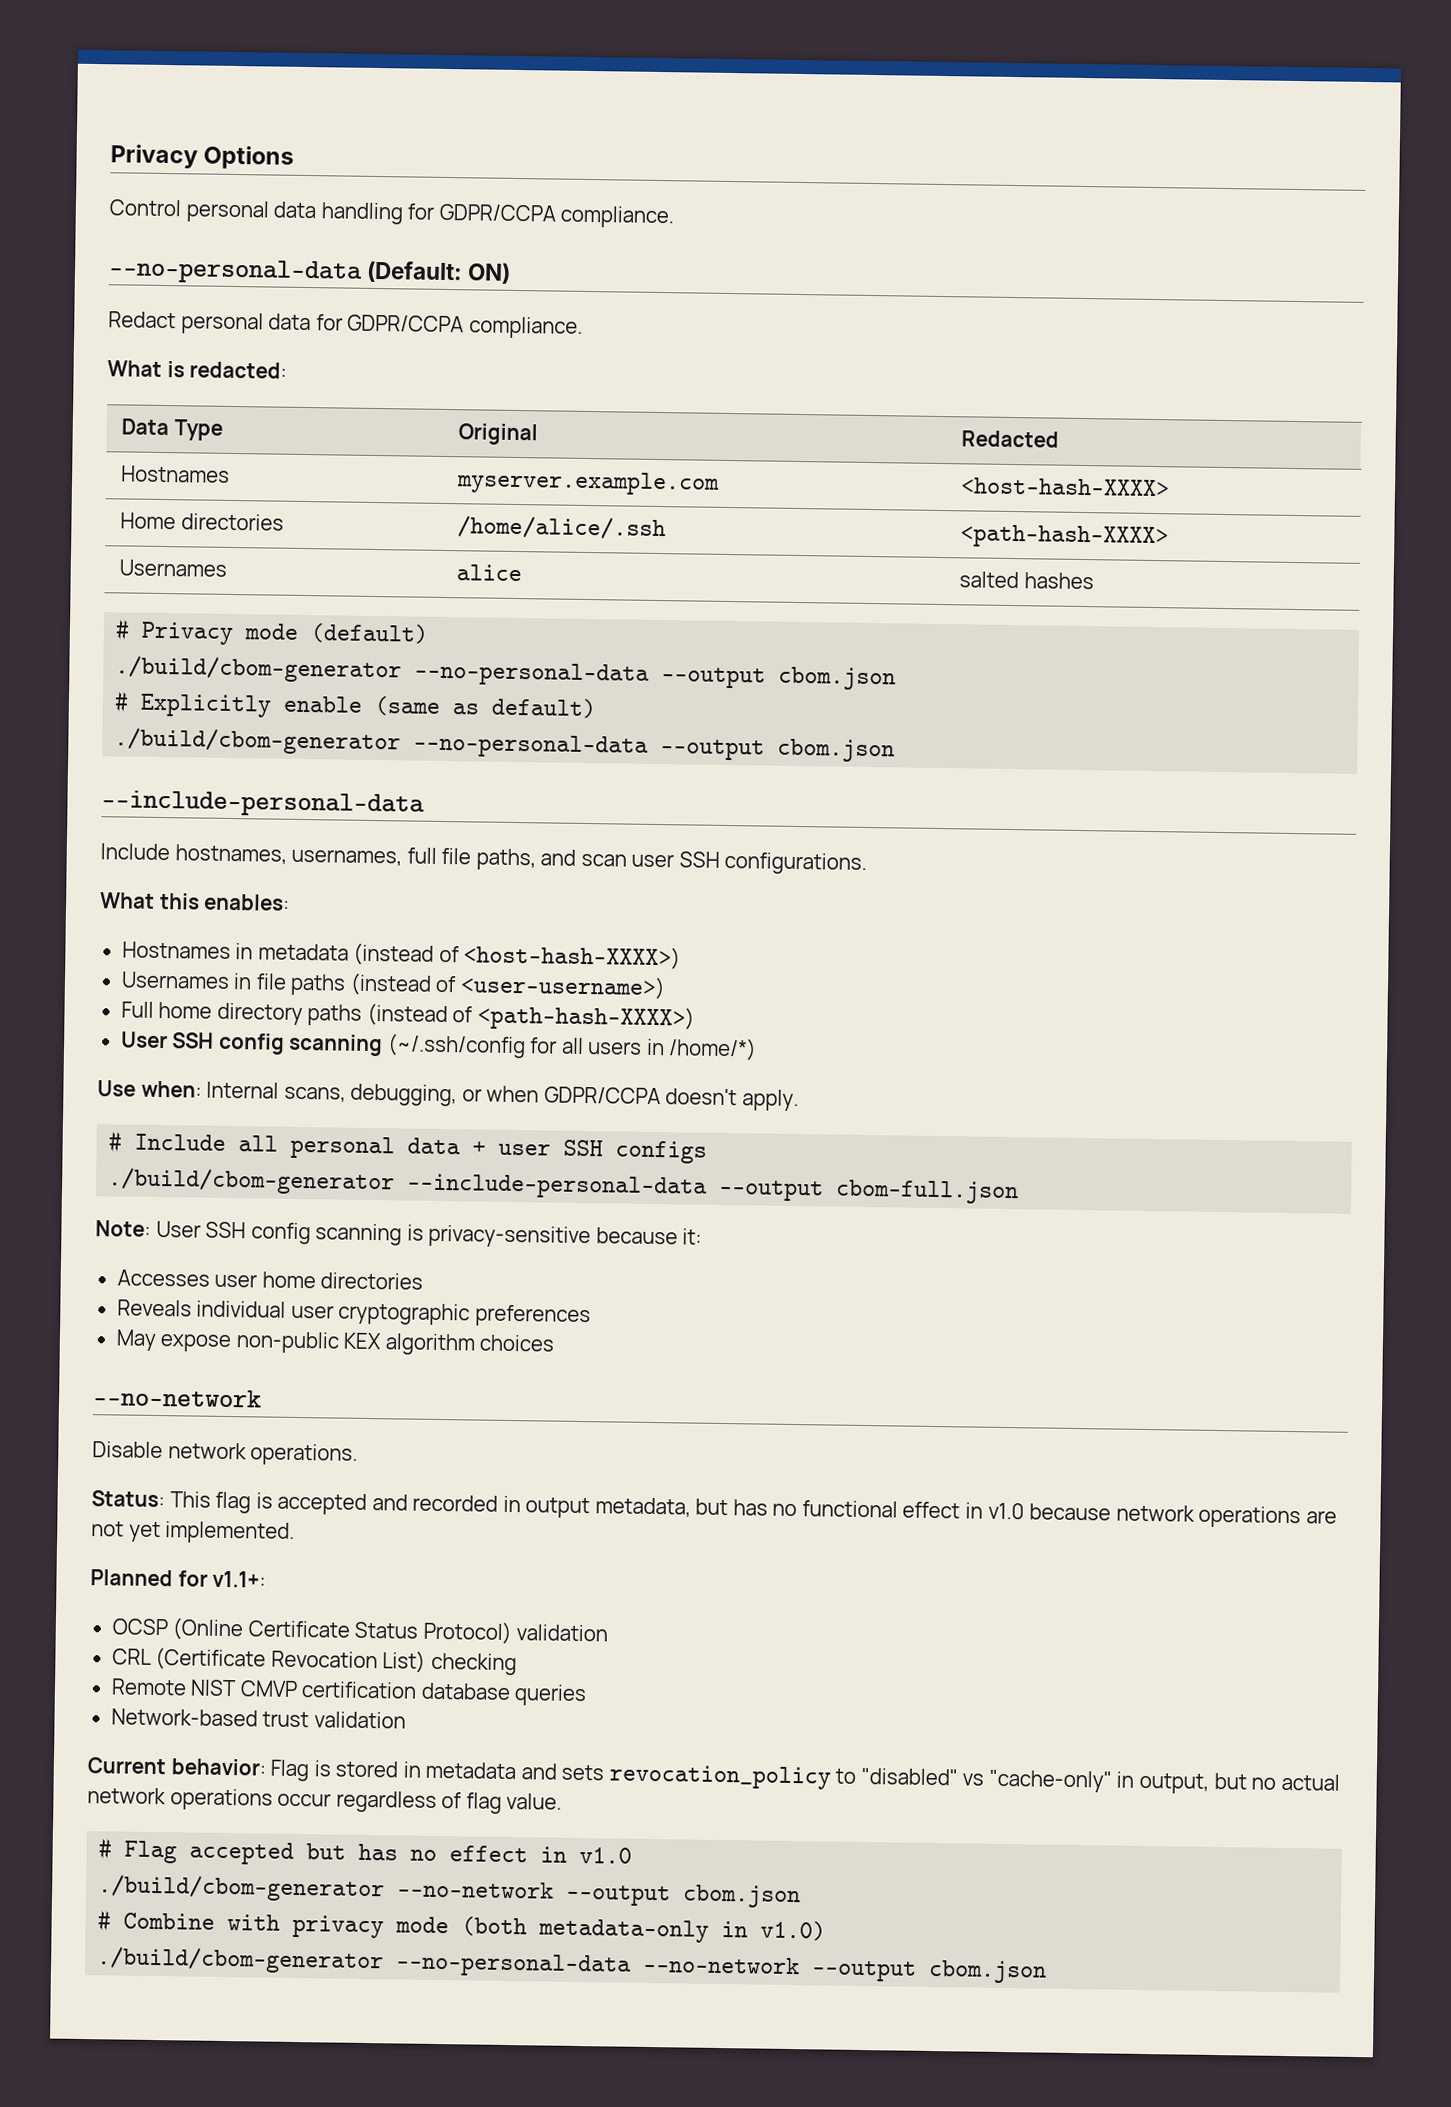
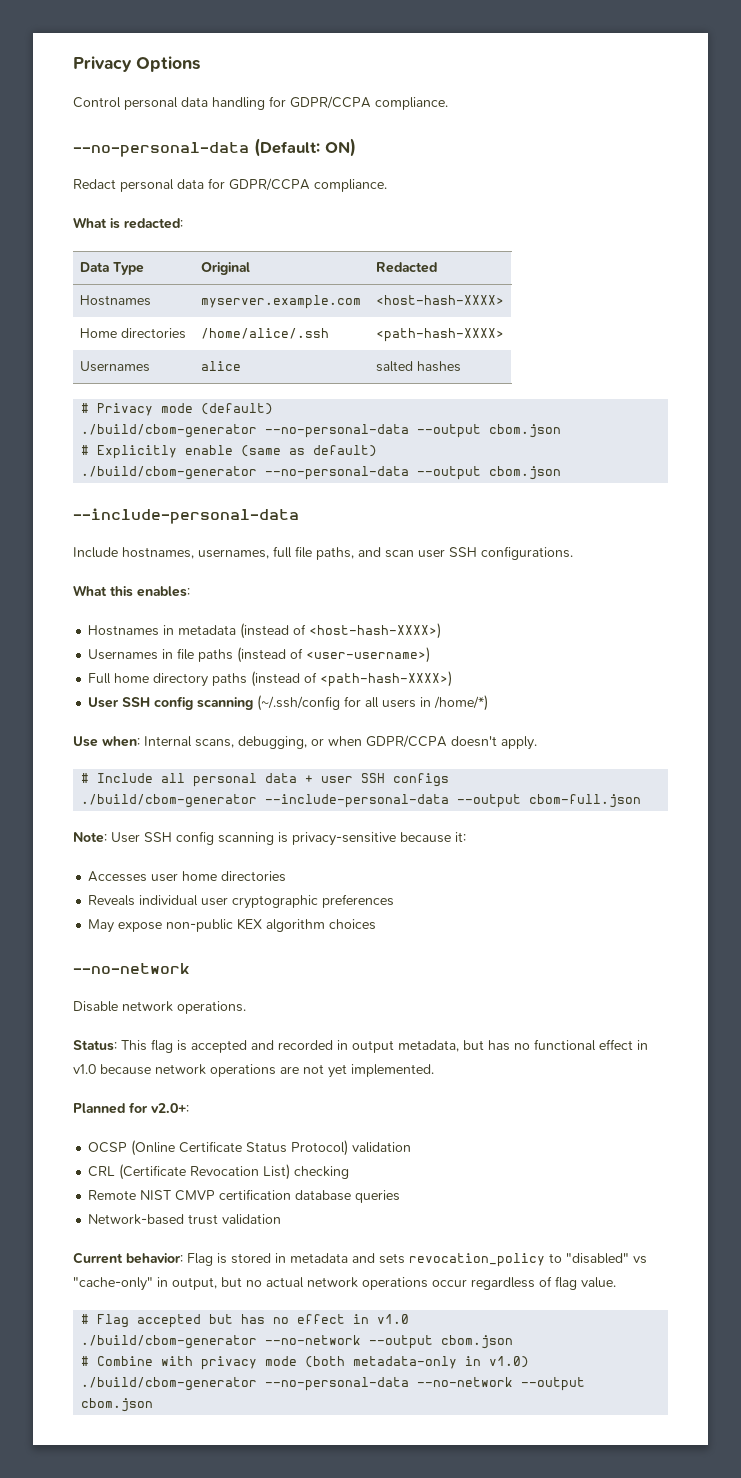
[212,1570,267,1588] v1.1+: -> [151,1103,189,1113] v2.0+:

